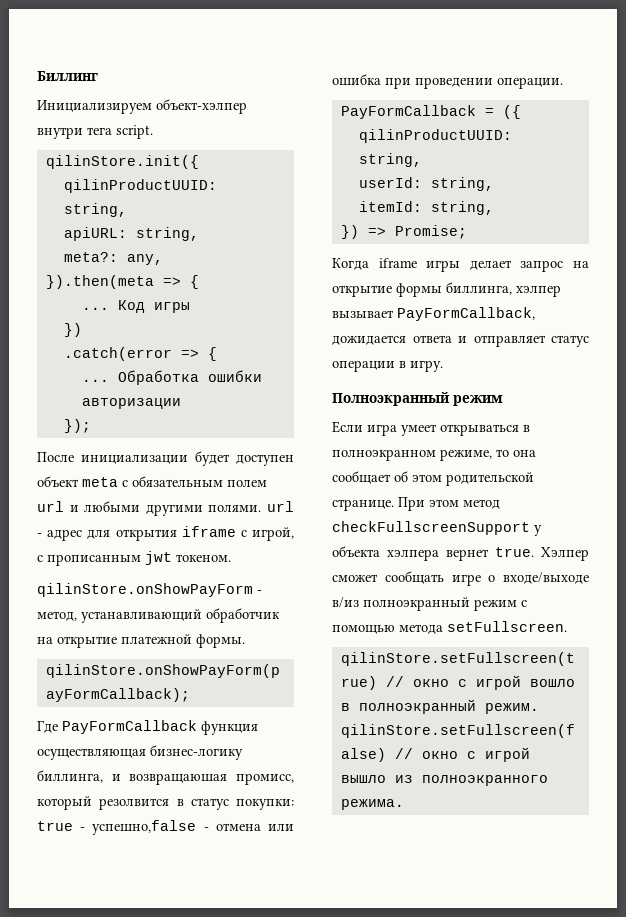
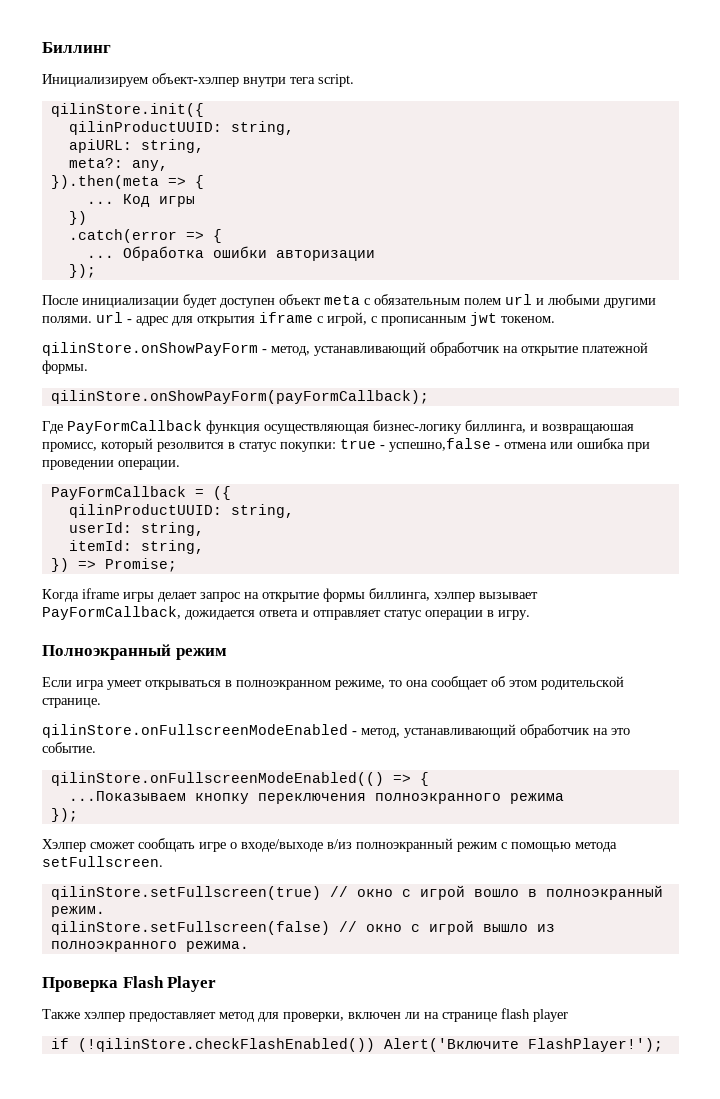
[398,497,500,511] [332,521,542,536] [332,546,534,561] При этом метод checkFullscreenSupport у объекта хэлпера вернет true. -> [42,724,630,738] [42,742,96,753] [50,772,429,786] [68,791,564,804] [50,808,78,822] // qilinStore.onFullscreenModeEnabled - метод, устанавливающий обработчик на это событие. // qilinStore.onFullscreenModeEnabled(() => { // ...Показываем кнопку переключения полноэкранного режима // }); //
(404, 804) none -> [42,976,217,992] [42,1008,568,1022] [50,1038,663,1052] // Проверка Flash Player // Также хэлпер предоставляет метод для проверки, включен ли на странице flash player // if (!qilinStore.checkFlashEnabled()) Alert('Включите FlashPlayer!');

